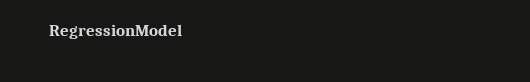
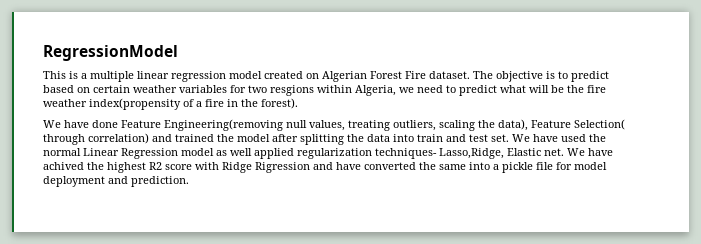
(182, 31) none -> [43,71,609,82] [43,85,606,96] [43,98,298,110] [43,119,625,131] [43,133,606,145] [43,148,613,159] [43,162,607,173] [43,176,189,187] // This is a multiple linear regression model created on Algerian Forest Fire dataset. The objective is to predict based on certain weather variables for two resgions within Algeria, we need to predict what will be the fire weather index(propensity of a fire in the forest). // We have done Feature Engineering(removing null values, treating outliers, scaling the data), Feature Selection( through correlation) and trained the model after splitting the data into train and test set. We have used the normal Linear Regression model as well applied regularization techniques- Lasso,Ridge, Elastic net. We have achived the highest R2 score with Ridge Rigression and have converted the same into a pickle file for model deployment and prediction.

